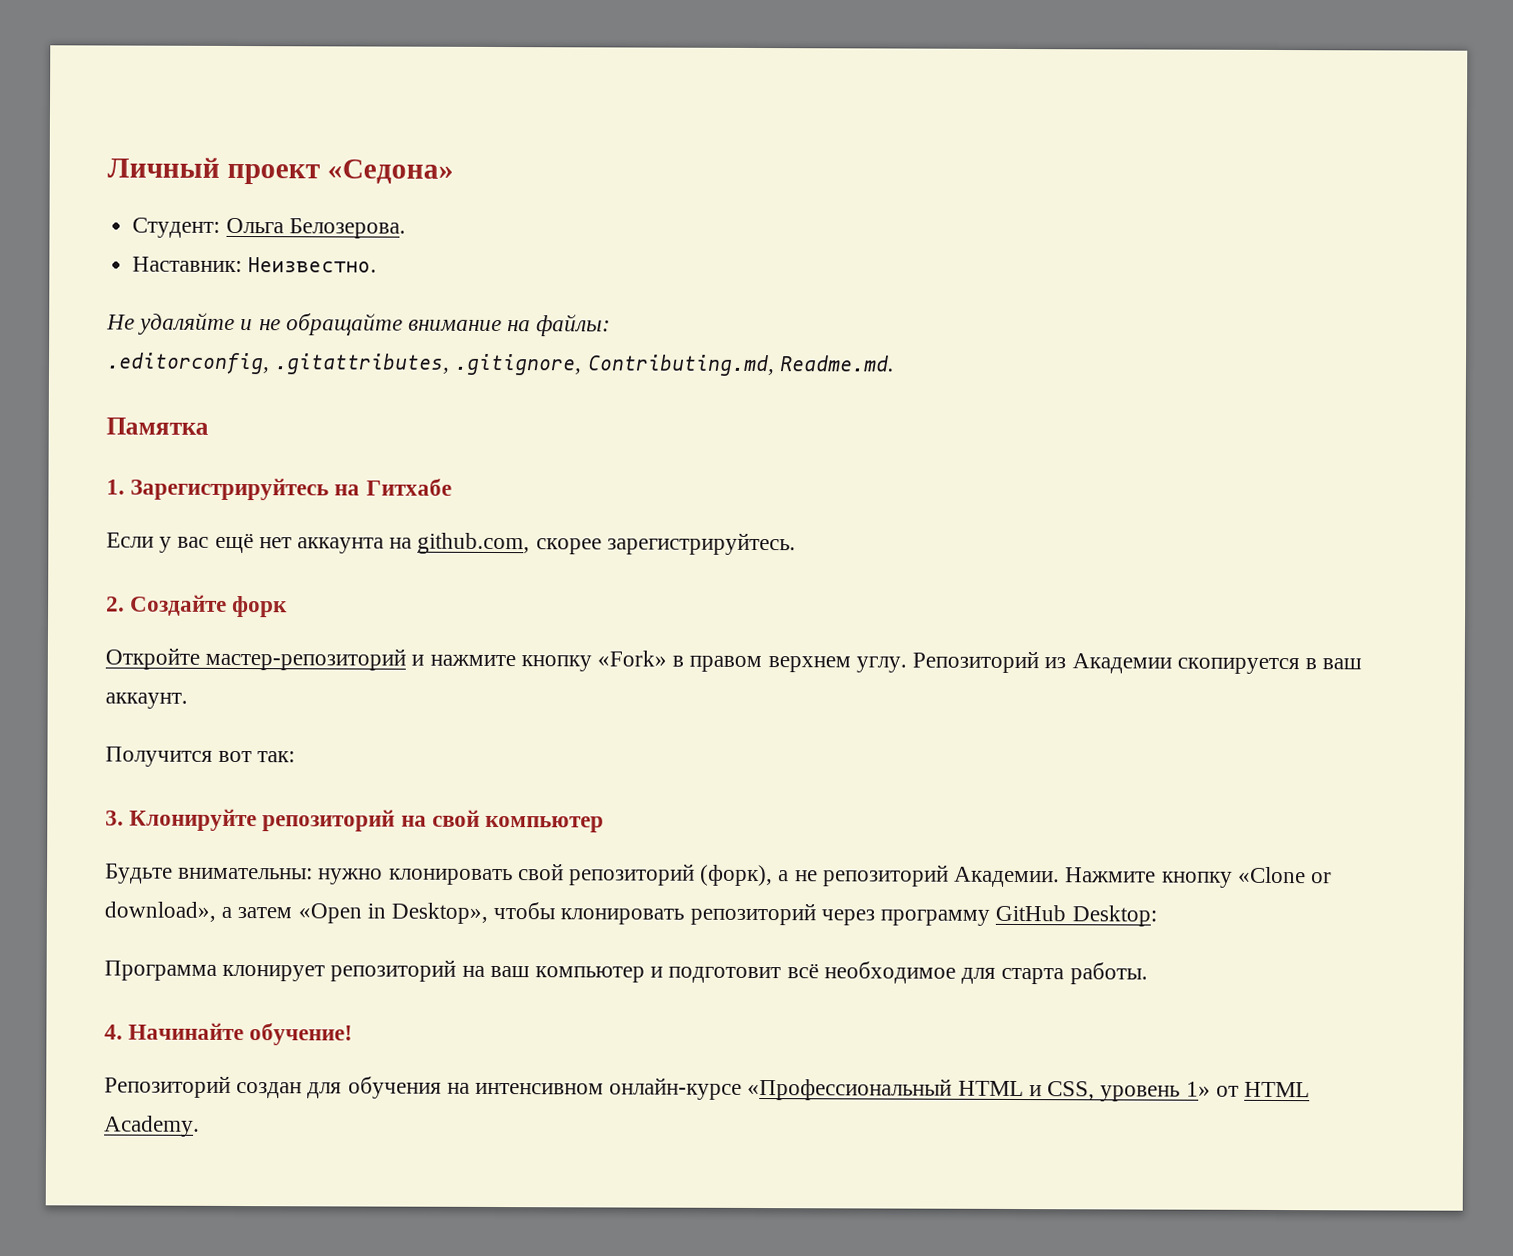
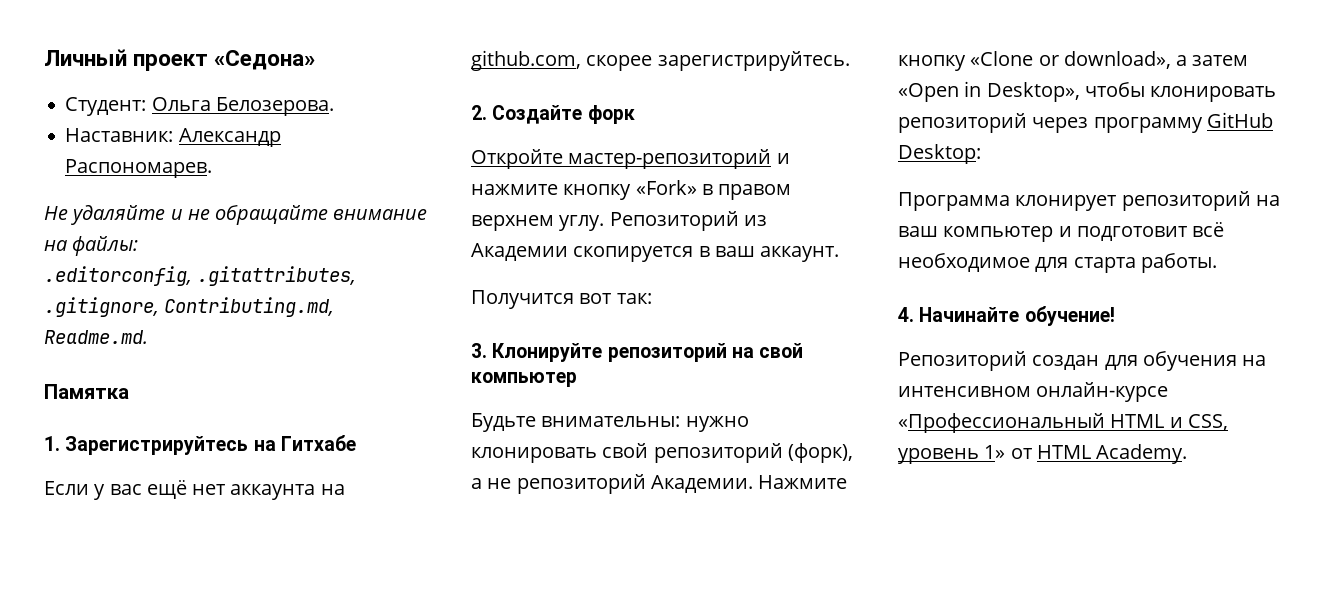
[247,257,377,273] Неизвестно. -> [178,128,281,147] [65,159,213,178] Александр Распономарев.

